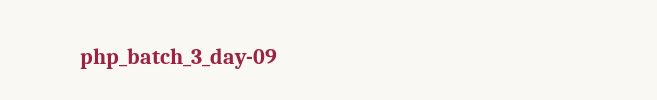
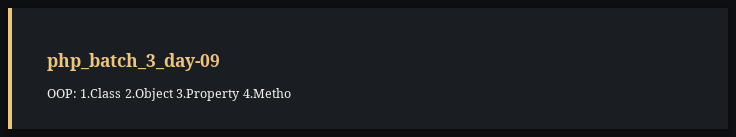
(277, 58) none -> [47,88,291,101] // OOP: 1.Class 2.Object 3.Property 4.Metho

